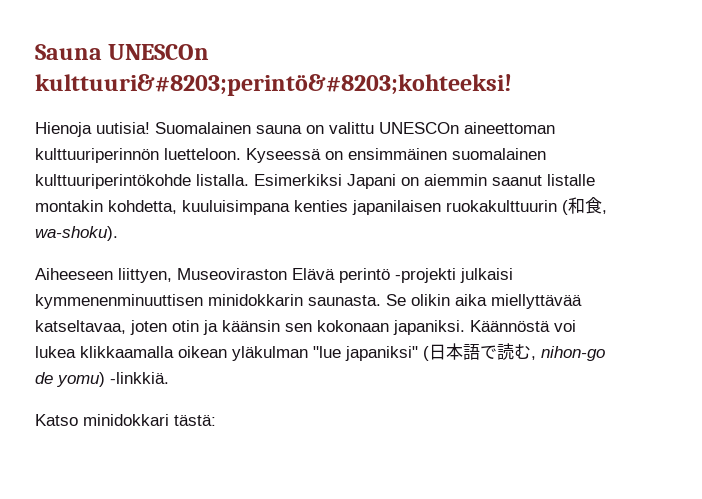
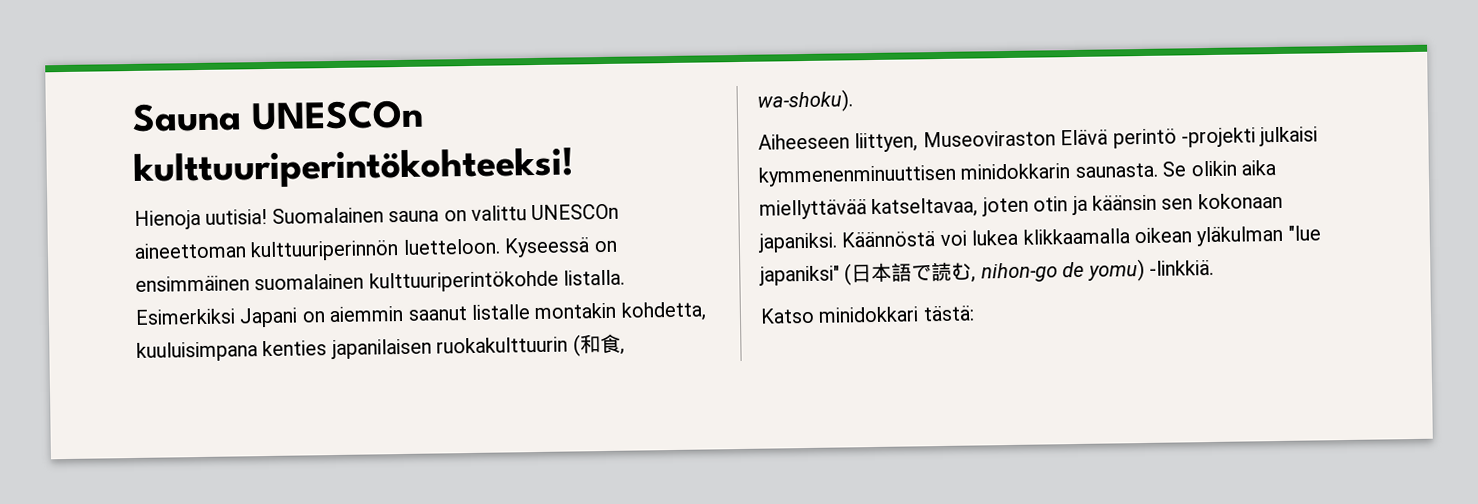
[35,74,512,96] kulttuuri&#8203;perintö&#8203;kohteeksi! -> [133,147,574,190] kulttuuriperintökohteeksi!

